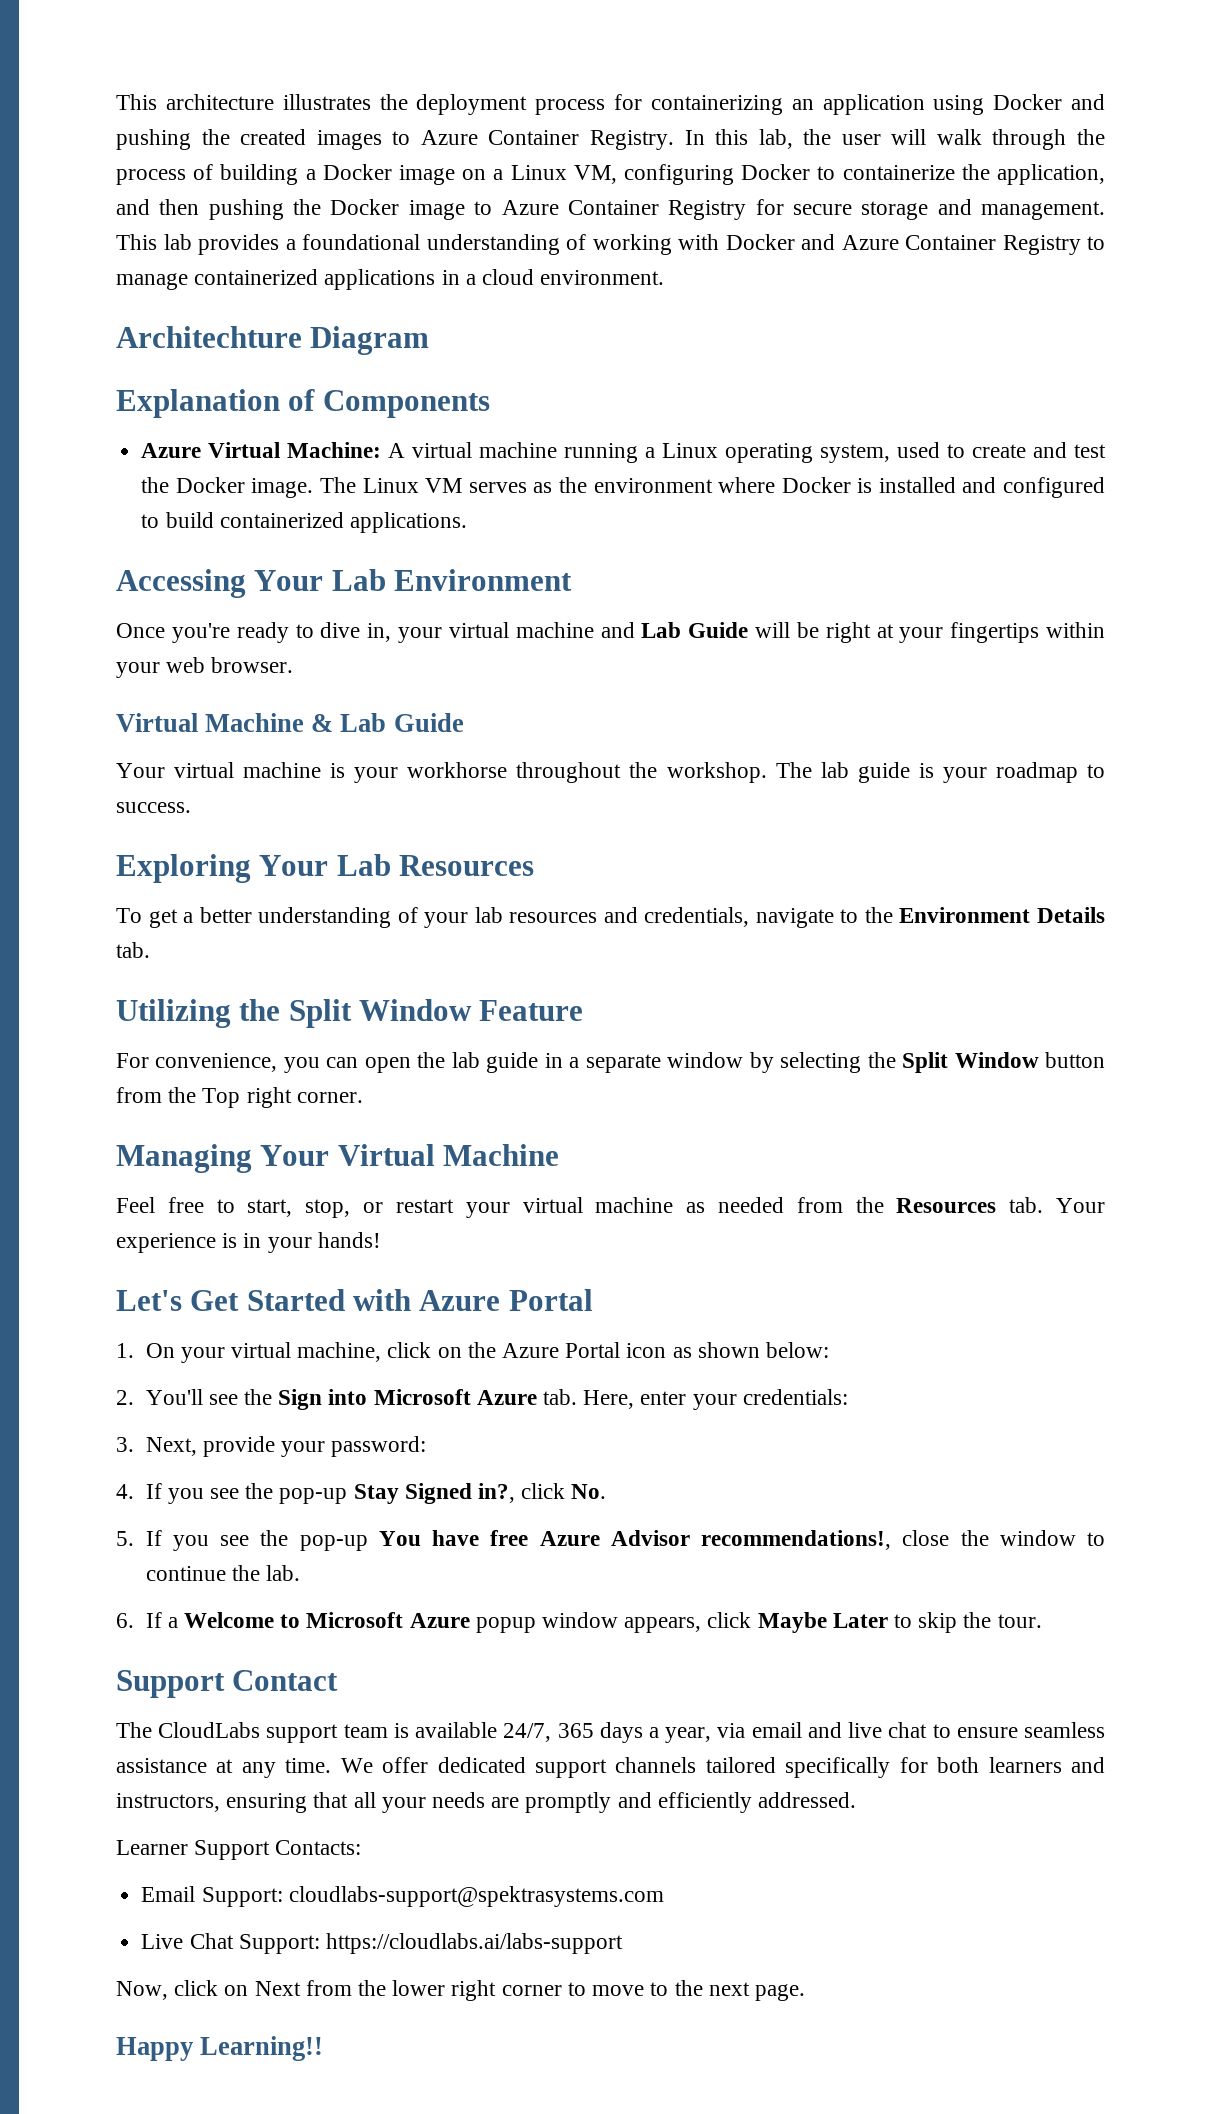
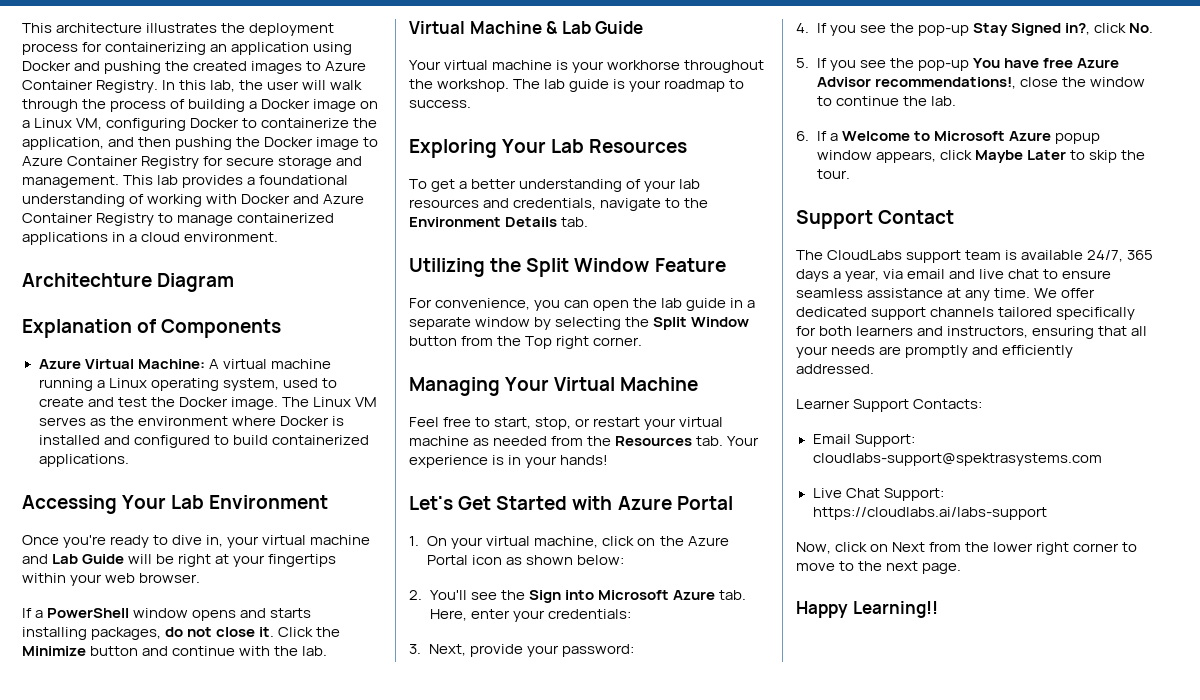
(294, 665) none -> [22,608,312,621] [22,627,341,640] [22,646,328,656] // If a PowerShell window opens and starts installing packages, do not close it. Click the Minimize button and continue with the lab.

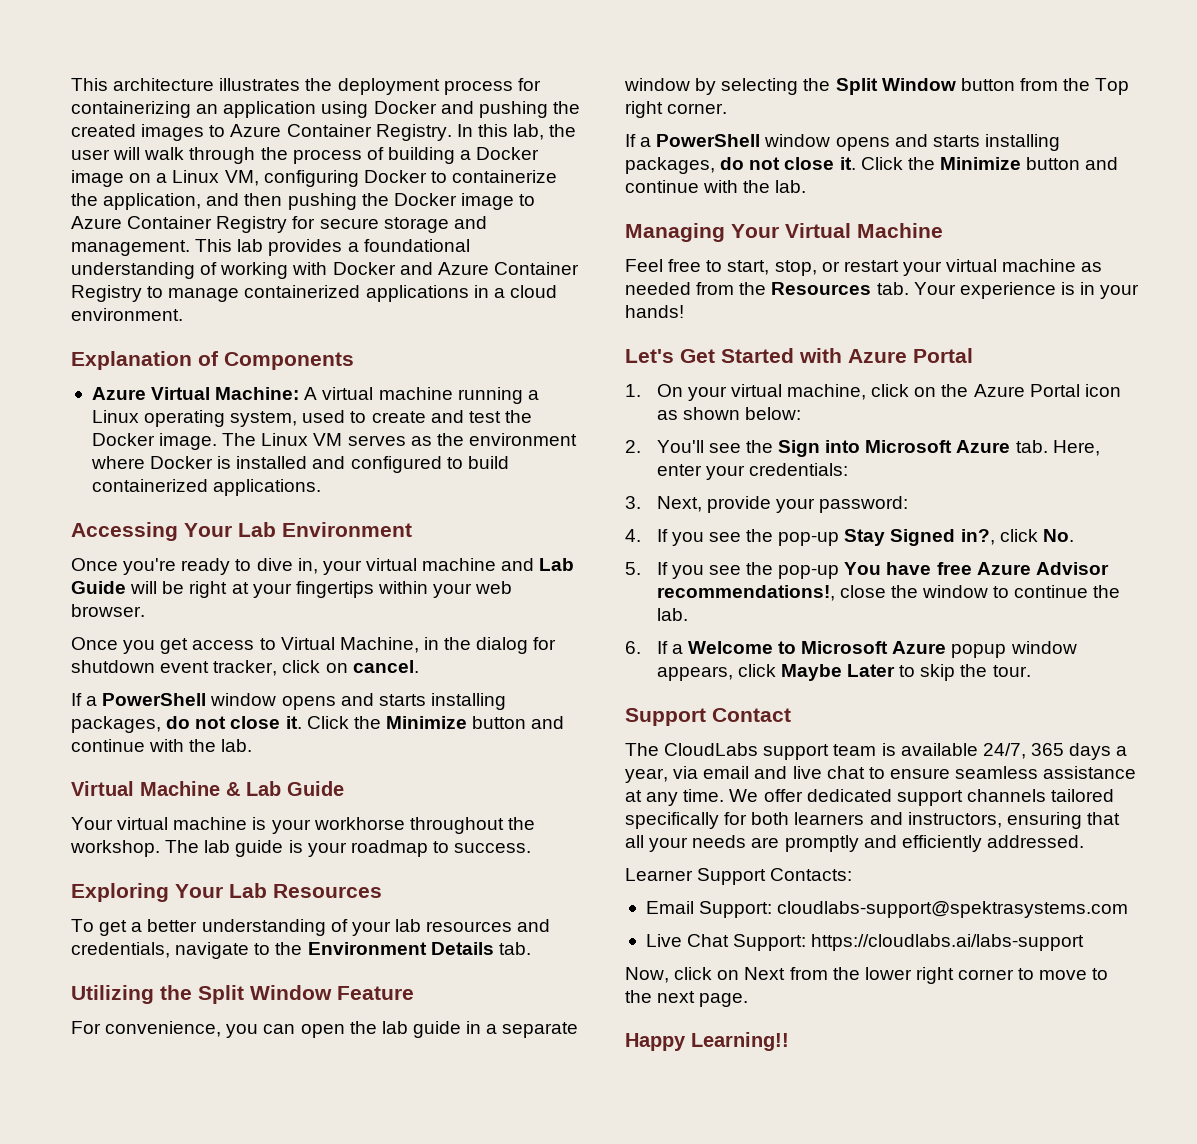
[22,273,235,292] // Architechture Diagram -> (183, 314) none
(201, 578) none -> [71,637,557,654] [71,660,419,676] // Once you get access to Virtual Machine, in the dialog for shutdown event tracker, click on cancel.
(643, 341) none -> [625,134,1060,151] [625,157,1119,174] [625,180,807,193] // If a PowerShell window opens and starts installing packages, do not close it. Click the Minimize button and continue with the lab.

